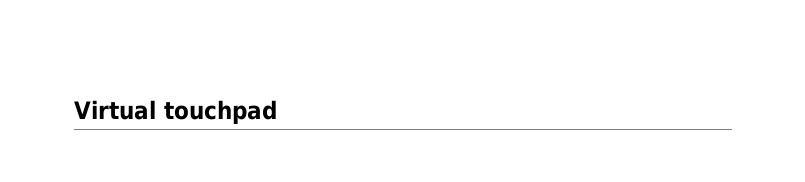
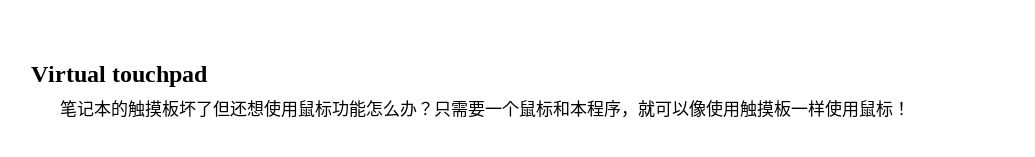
(277, 112) none -> [59,99,910,118] // 笔记本的触摸板坏了但还想使用鼠标功能怎么办？只需要一个鼠标和本程序，就可以像使用触摸板一样使用鼠标！

